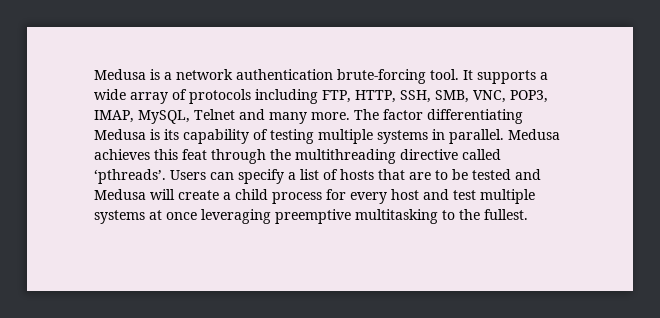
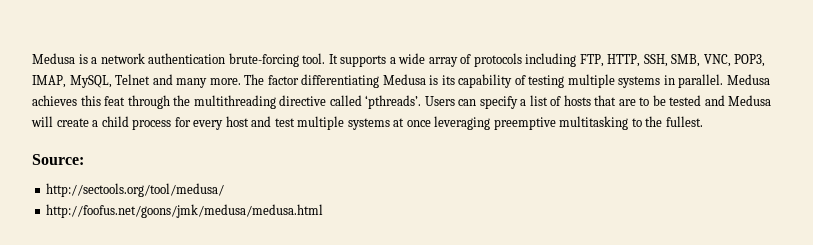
(528, 214) none -> [32,154,84,165] [46,183,225,197] [46,204,324,218] // Source: // http://sectools.org/tool/medusa/ // http://foofus.net/goons/jmk/medusa/medusa.html

